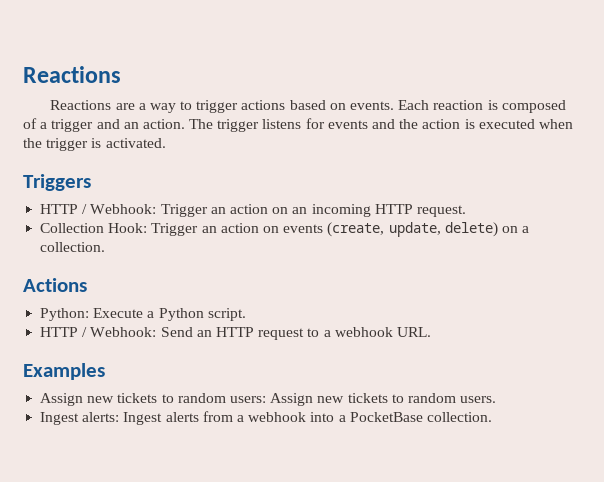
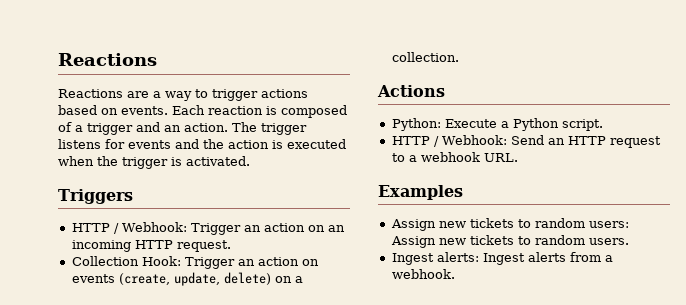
[248,412,492,422] webhook into a PocketBase collection. -> [391,269,455,279] webhook.

